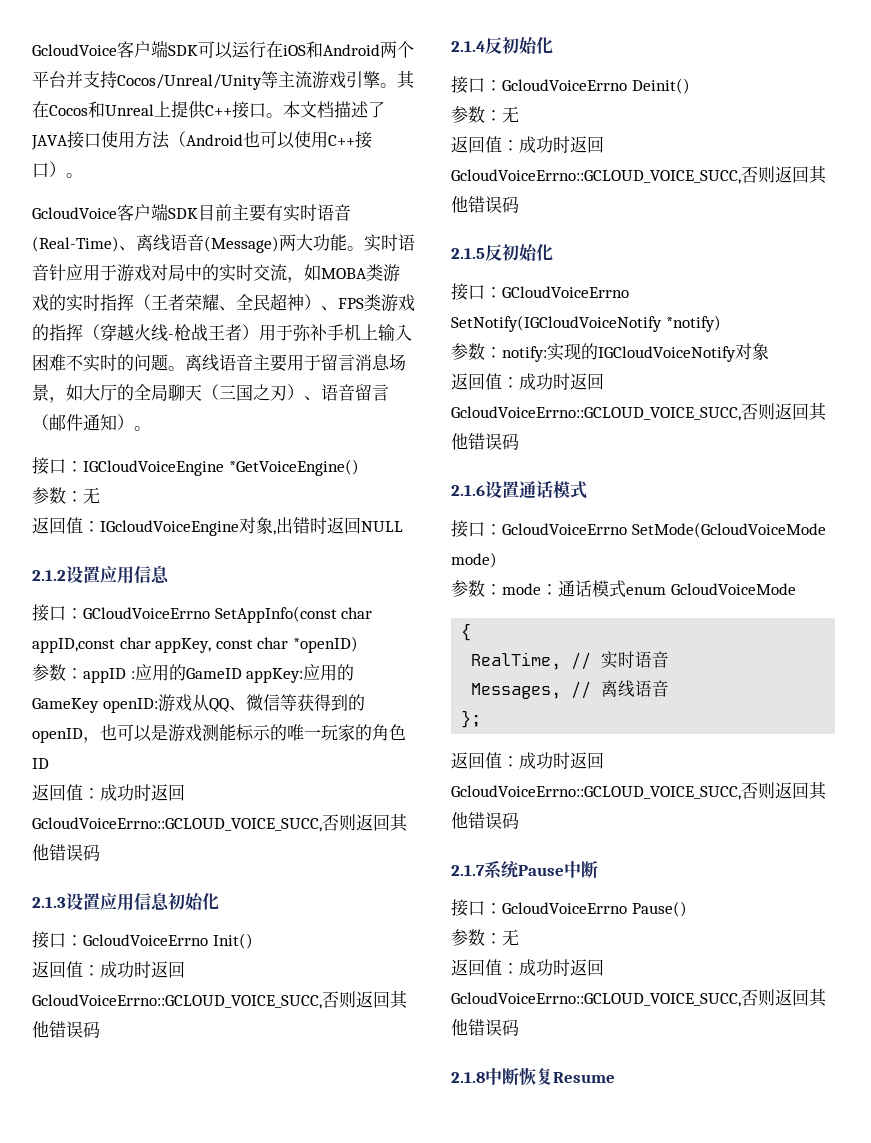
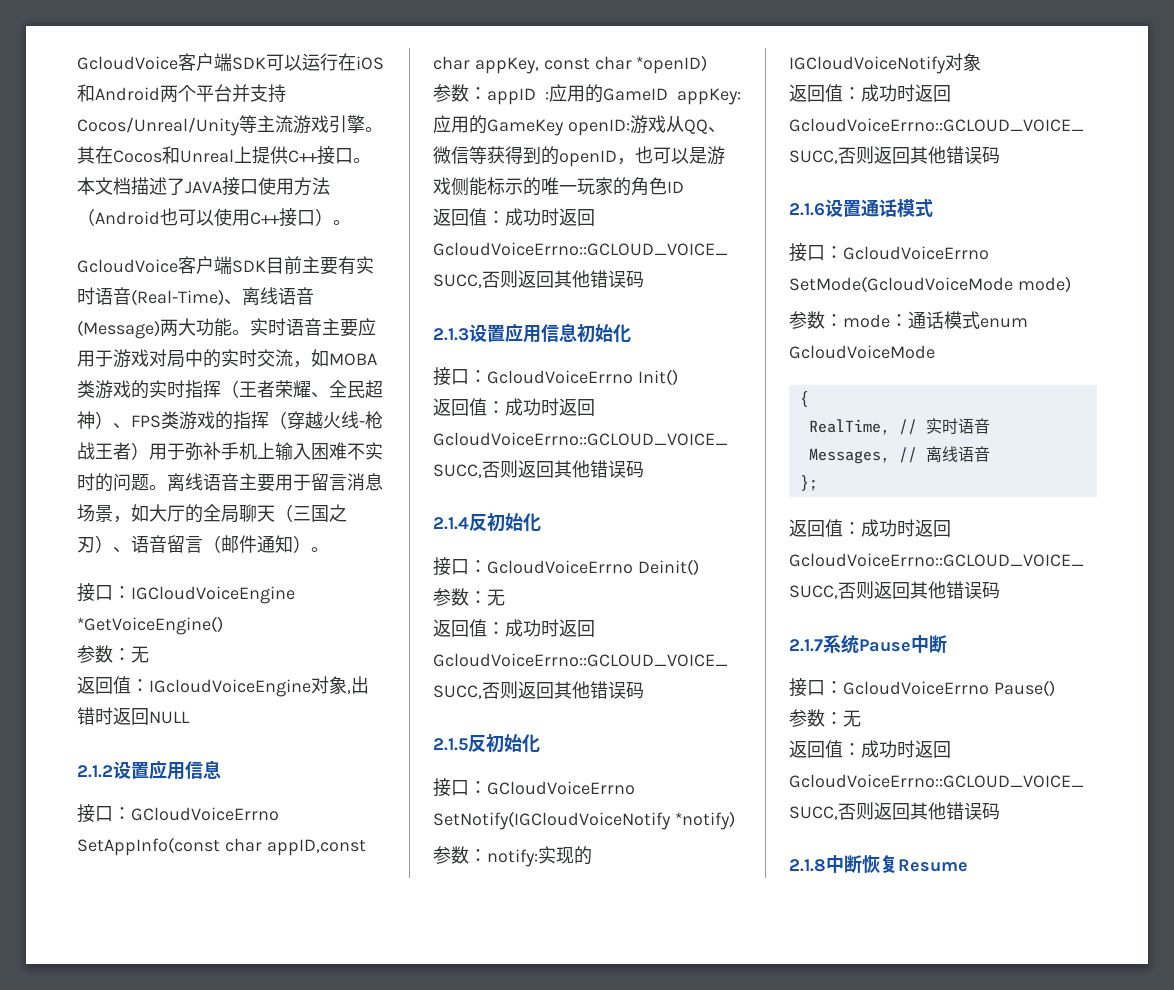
[49,264,66,281] 针 -> [322,318,358,337] 主要
[202,724,219,741] 测 -> [451,177,469,196] 侧

